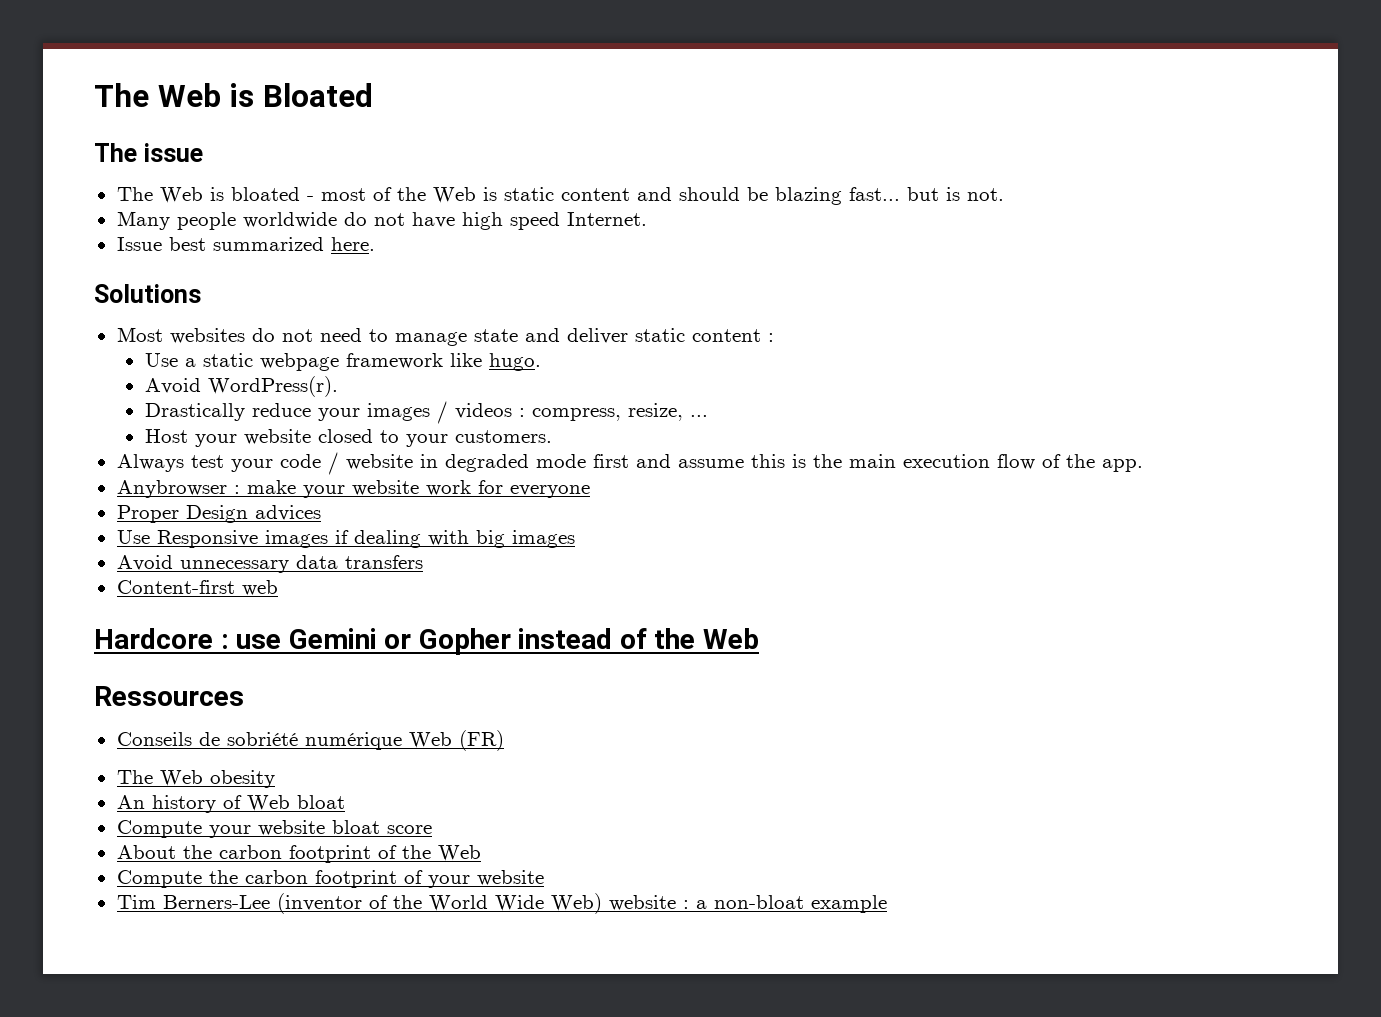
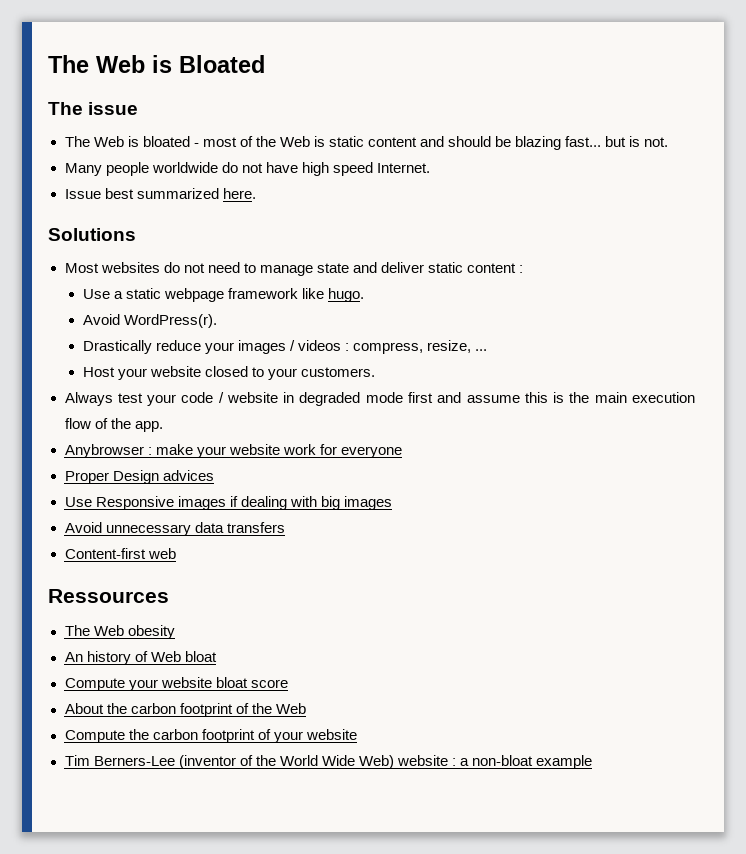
[94,628,760,655] [94,686,244,706] [116,730,504,751] Hardcore : use Gemini or Gopher instead of the Web // Ressources // Conseils de sobriété numérique Web (FR) -> [48,589,169,603] Ressources

